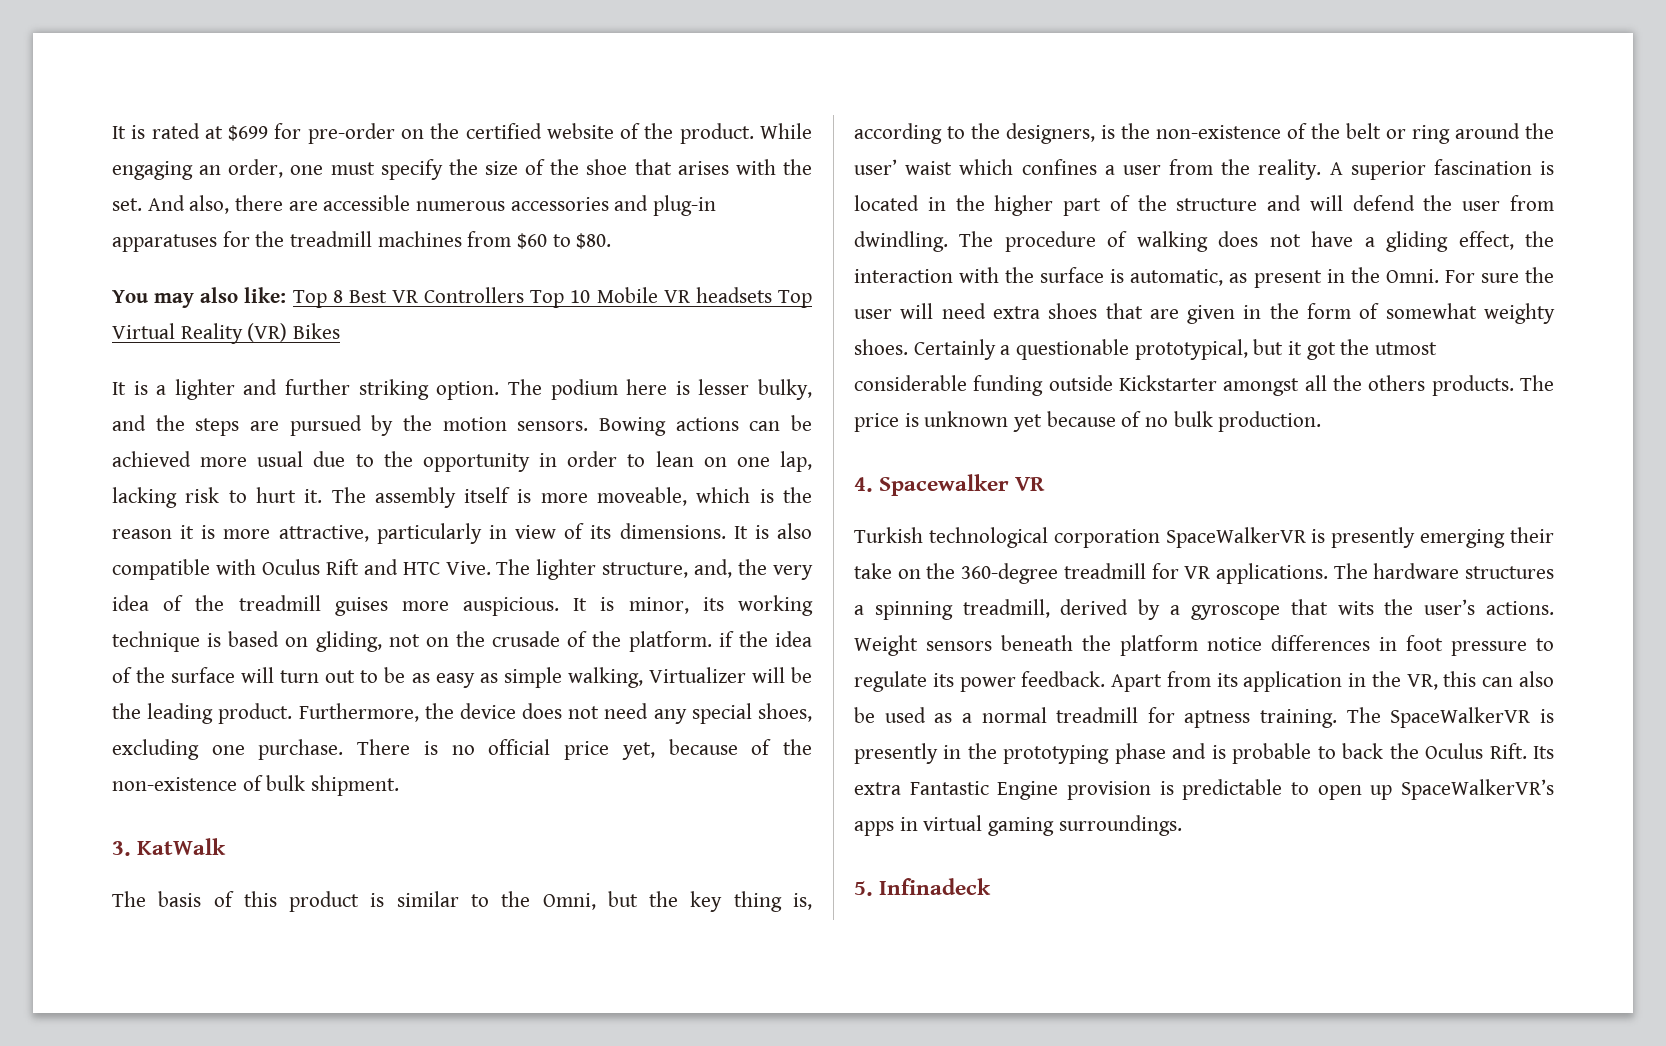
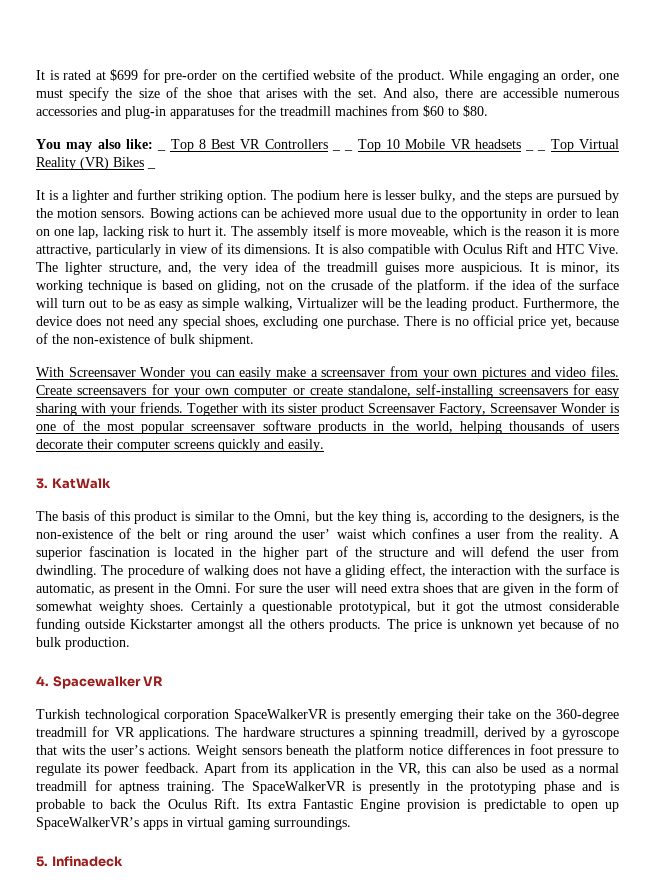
(287, 295) none -> [157,149,167,151] _
(525, 295) none -> [332,149,354,151] _ _
(772, 295) none -> [525,149,547,151] _ _
(341, 331) none -> [147,167,156,169] _
(400, 785) none -> [36,366,619,380] [36,384,619,398] [36,402,619,416] [36,420,619,434] [36,439,324,452] // With Screensaver Wonder you can easily make a screensaver from your own pictures and video files. Create screensavers for your own computer or create standalone, self-installing screensavers for easy sharing with your friends. Together with its sister product Screensaver Factory, Screensaver Wonder is one of the most popular screensaver software products in the world, helping thousands of users decorate their computer screens quickly and easily.

